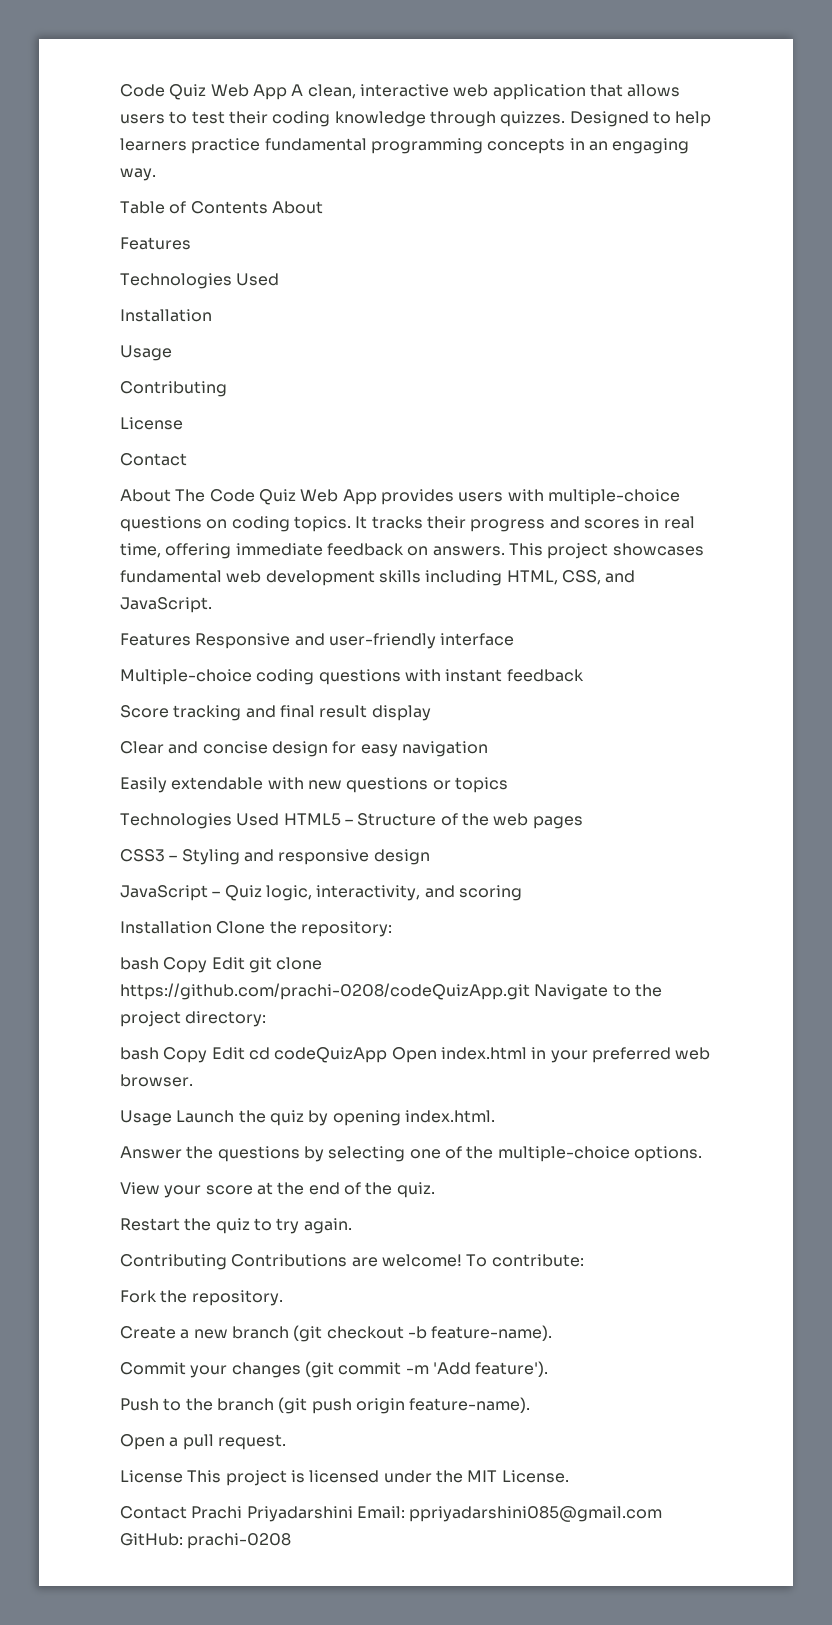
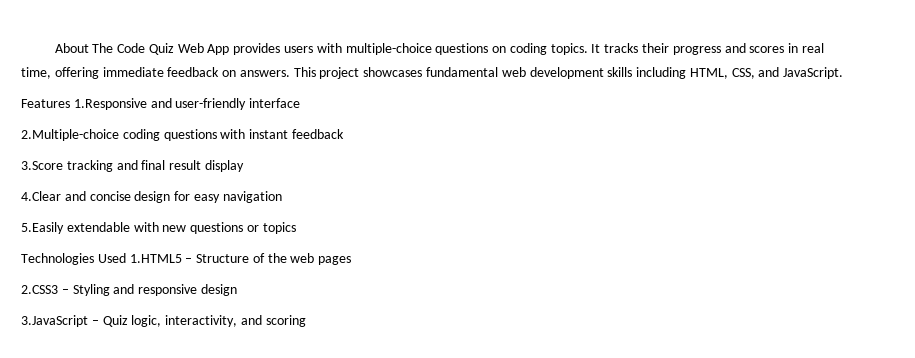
[120,84,681,100] [120,111,712,127] [120,138,690,154] [120,168,156,181] [120,201,323,214] [120,237,191,250] [120,273,280,289] [120,309,212,322] [120,345,172,361] [120,381,227,397] [120,417,183,430] [120,453,187,466] Code Quiz Web App A clean, interactive web application that allows users to test their coding knowledge through quizzes. Designed to help learners practice fundamental programming concepts in an engaging way. // Table of Contents About // Features // Technologies Used // Installation // Usage // Contributing // License // Contact // -> (54, 48) none
[195,633,291,649] Responsive -> [73,98,147,110] 1.Responsive
[120,669,252,685] Multiple-choice -> [21,129,119,141] 2.Multiple-choice
[120,705,169,718] Score -> [21,161,63,170] 3.Score
[120,741,164,754] Clear -> [21,191,61,201] 4.Clear
[120,777,167,793] Easily -> [21,222,64,234] 5.Easily
[283,813,341,826] HTML5 -> [129,254,182,263] 1.HTML5
[120,849,165,862] CSS3 -> [21,285,58,294] 2.CSS3
[120,885,208,901] JavaScript -> [21,315,88,327] 3.JavaScript
[120,921,392,937] [120,957,323,973] [120,983,662,1000] [120,1011,267,1027] [120,1047,711,1063] [120,1074,193,1087] [120,1110,495,1126] [120,1146,702,1162] [120,1182,435,1198] [120,1218,352,1234] [120,1254,584,1270] [120,1290,283,1306] [120,1325,553,1342] [120,1361,549,1378] [120,1397,531,1414] [120,1434,286,1450] [120,1470,569,1486] [120,1506,663,1522] [120,1533,292,1549] // Installation Clone the repository: // bash Copy Edit git clone https://github.com/prachi-0208/codeQuizApp.git Navigate to the project directory: // bash Copy Edit cd codeQuizApp Open index.html in your preferred web browser. // Usage Launch the quiz by opening index.html. // Answer the questions by selecting one of the multiple-choice options. // View your score at the end of the quiz. // Restart the quiz to try again. // Contributing Contributions are welcome! To contribute: // Fork the repository. // Create a new branch (git checkout -b feature-name). // Commit your changes (git commit -m 'Add feature'). // Push to the branch (git push origin feature-name). // Open a pull request. // License This project is licensed under the MIT License. // Contact Prachi Priyadarshini Email: ppriyadarshini085@gmail.com GitHub: prachi-0208 -> (306, 321) none

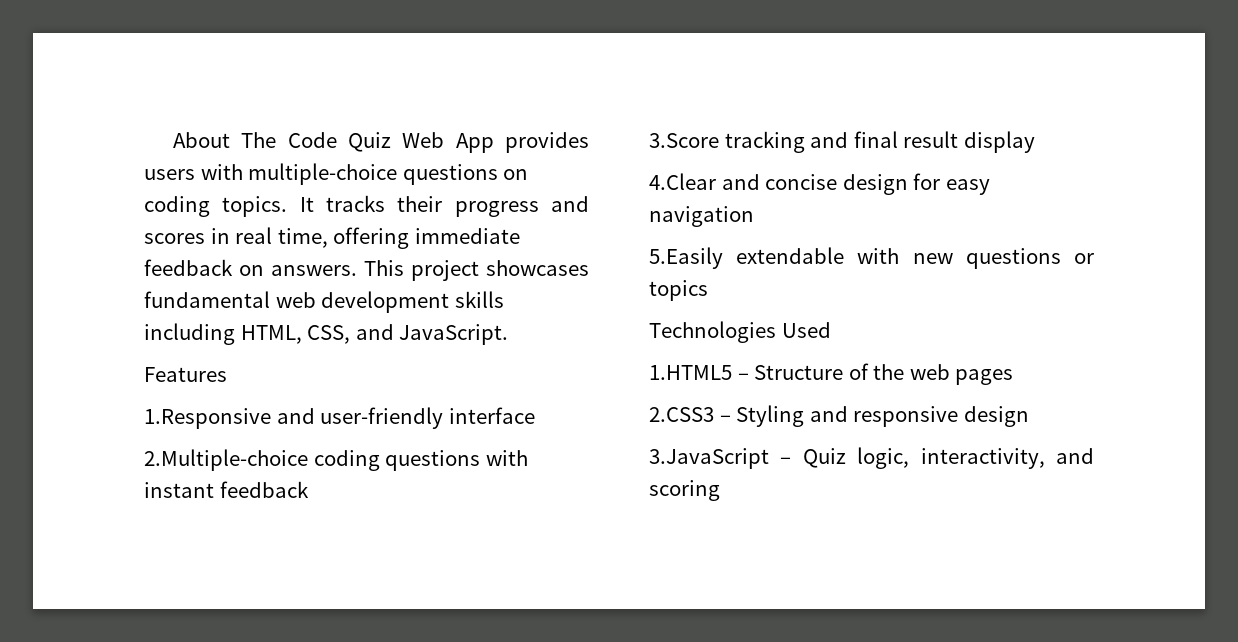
(70, 103) none -> (227, 374) //
(126, 258) none -> (831, 330) //

